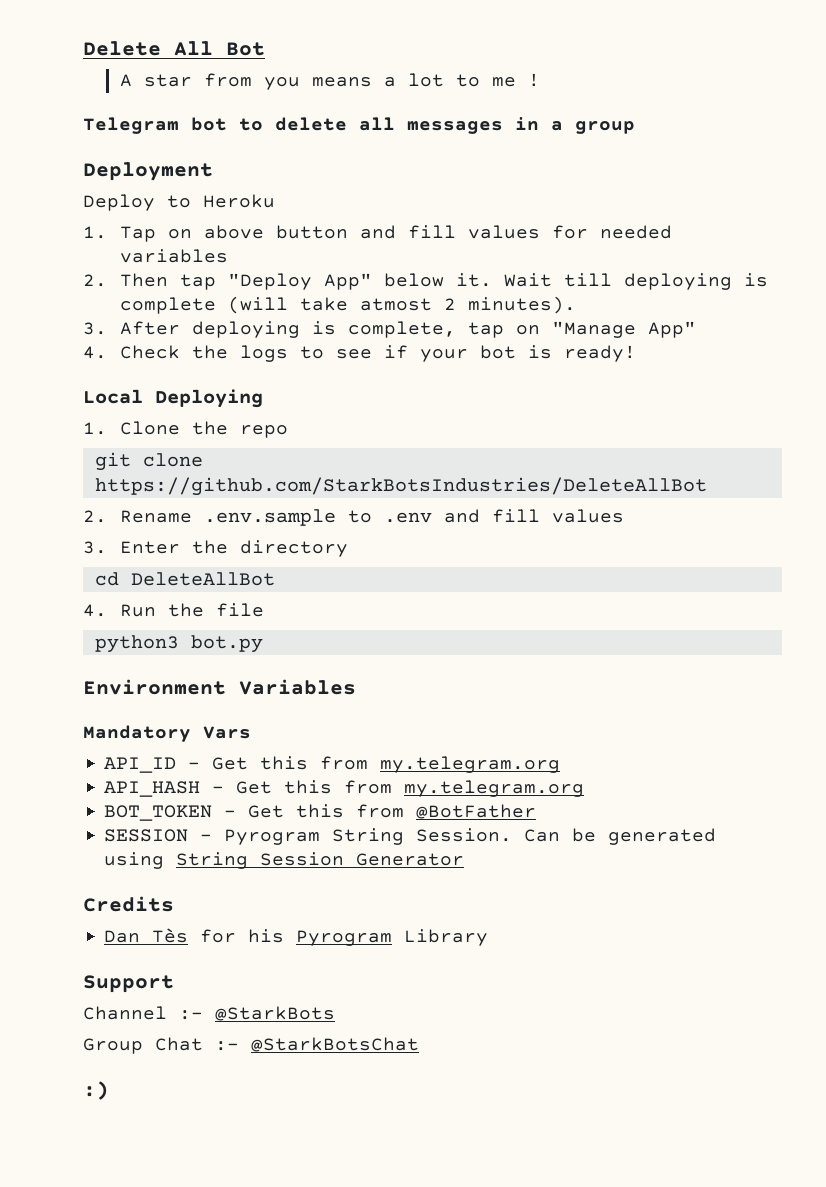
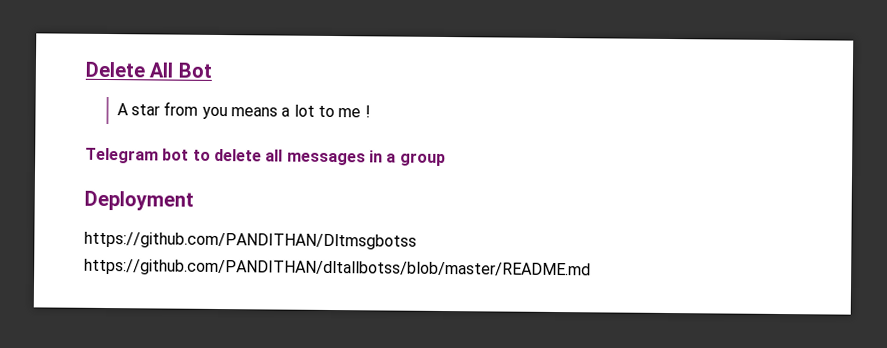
[83,194,275,211] [83,225,672,242] [119,249,228,263] [83,273,768,290] [119,296,576,314] [83,321,696,338] [83,345,636,362] [83,389,263,408] [83,421,288,438] [94,452,203,471] [94,477,707,496] [83,509,624,526] [83,540,348,557] [94,572,275,586] [83,603,264,617] [94,635,263,653] [83,679,356,695] [83,725,251,742] [104,756,561,773] [104,780,585,797] [104,804,537,821] [104,828,717,845] [104,852,465,869] [83,896,174,912] [104,928,489,946] [83,975,174,993] [83,1006,335,1021] [83,1037,419,1054] [83,1081,109,1100] Deploy to Heroku // 1. Tap on above button and fill values for needed variables // 2. Then tap "Deploy App" below it. Wait till deploying is complete (will take atmost 2 minutes). // 3. After deploying is complete, tap on "Manage App" // 4. Check the logs to see if your bot is ready! // Local Deploying // 1. Clone the repo // git clone https://github.com/StarkBotsIndustries/DeleteAllBot // 2. Rename .env.sample to .env and fill values // 3. Enter the directory // cd DeleteAllBot // 4. Run the file // python3 bot.py // Environment Variables // Mandatory Vars // API_ID - Get this from my.telegram.org // API_HASH - Get this from my.telegram.org // BOT_TOKEN - Get this from @BotFather // SESSION - Pyrogram String Session. Can be generated using String Session Generator // Credits // Dan Tès for his Pyrogram Library // Support // Channel :- @StarkBots // Group Chat :- @StarkBotsChat // :) -> [84,231,417,250] [84,258,591,279] https://github.com/PANDITHAN/Dltmsgbotss https://github.com/PANDITHAN/dltallbotss/blob/master/README.md

